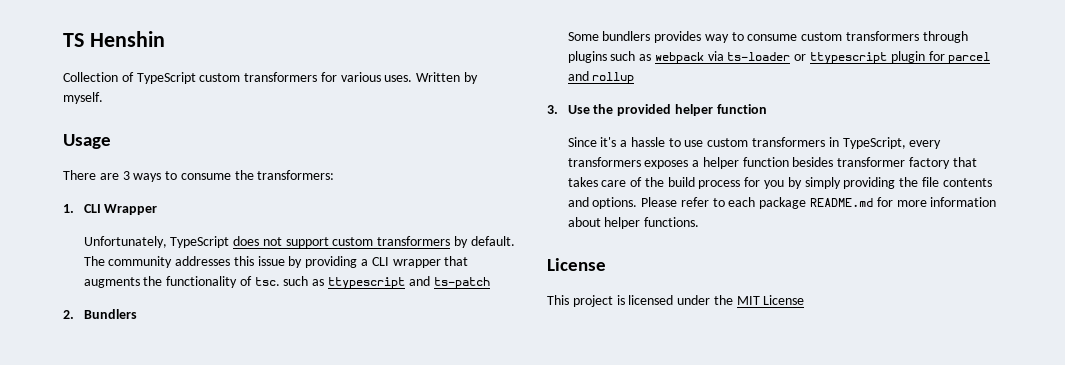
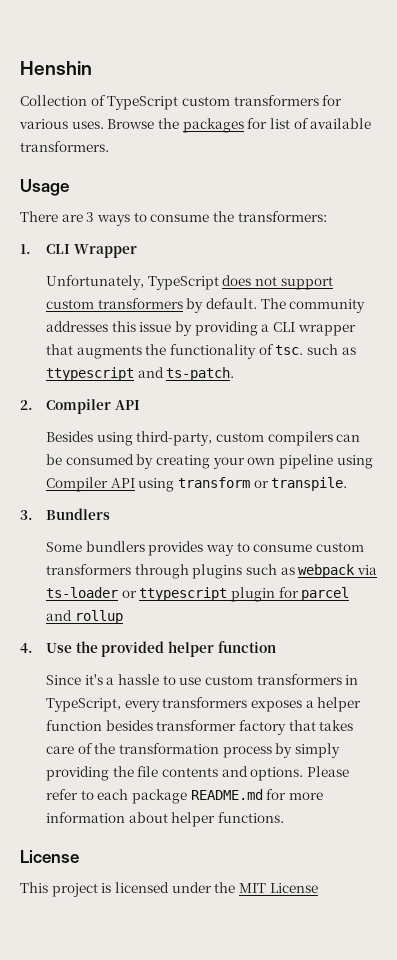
[63,33,84,47] TS -> (20, 68) none
[416,72,479,84] [63,92,103,104] Written by myself. -> [107,118,372,133] [20,141,109,152] Browse the packages for list of available transformers.
[433,277,490,289] [63,310,74,319] ts-patch // 2. -> [166,367,235,381] [20,399,140,414] [46,431,361,446] [46,454,373,469] [46,477,348,492] [20,510,33,520] ts-patch. // 2. Compiler API // Besides using third-party, custom compilers can be consumed by creating your own pipeline using Compiler API using transform or transpile. // 3.
[547,105,558,114] 3. -> [20,643,33,653] 4.
[667,177,784,189] build process for you -> [119,743,272,758] transformation process

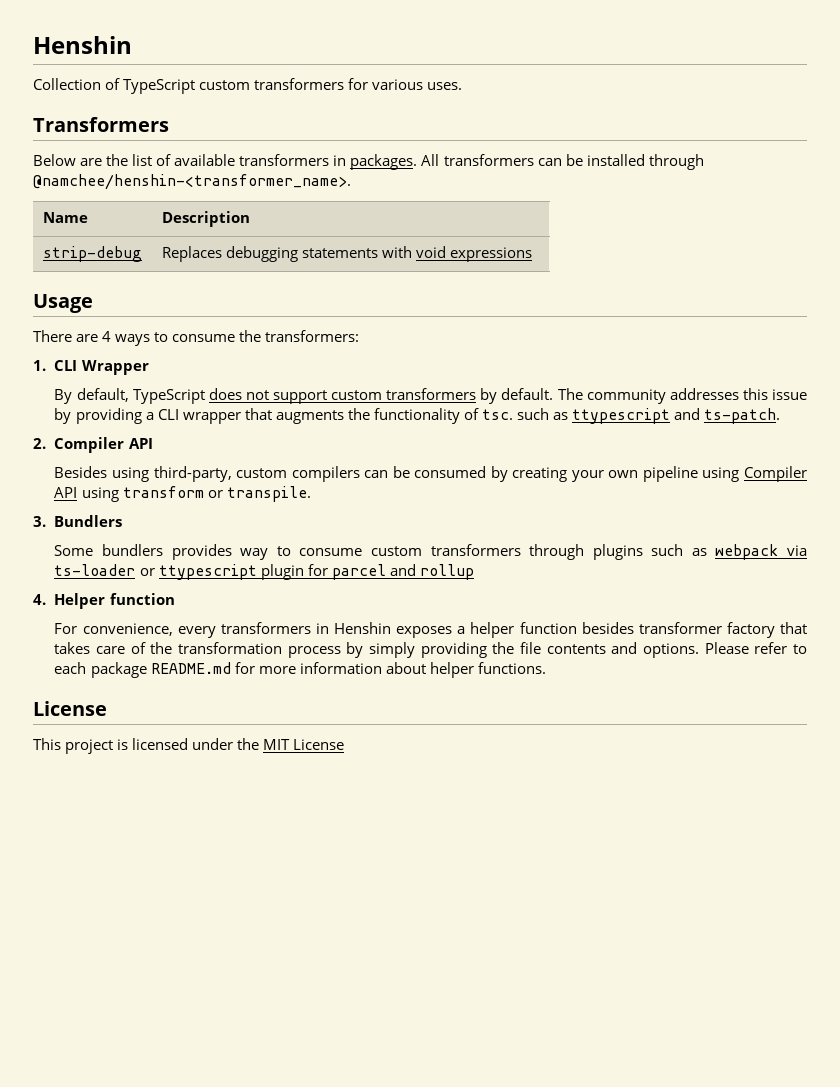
[107,118,372,133] [20,141,109,152] Browse the packages for list of available transformers. -> [33,117,169,132] [33,154,704,170] [33,174,351,190] [42,212,88,223] [161,211,250,227] [42,246,142,262] [161,246,532,262] // Transformers // Below are the list of available transformers in packages. All transformers can be installed through @namchee/henshin-<transformer_name>. // Name | Description // strip-debug | Replaces debugging statements with void expressions
[86,212,95,222] 3 -> [102,331,112,342] 4
[46,275,145,290] Unfortunately, -> [54,388,129,404] By default,
[46,641,276,657] [46,674,359,685] [46,697,248,712] Use the provided helper function // Since it's a hassle to use custom transformers in TypeScript, every transformers -> [54,593,175,609] [54,622,392,638] Helper function // For convenience, every transformers in Henshin

